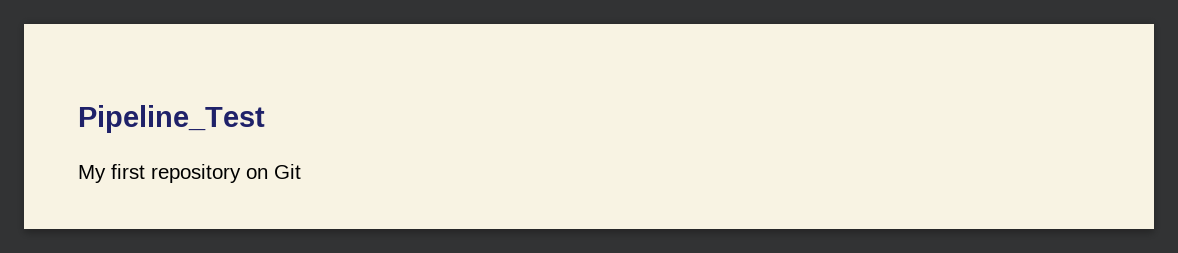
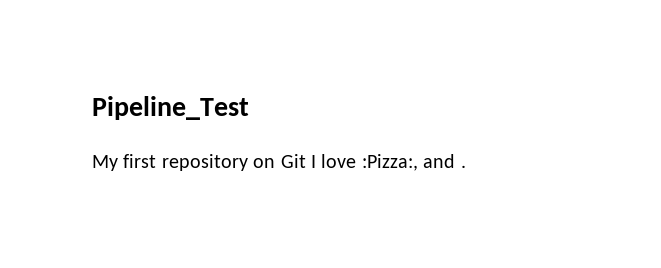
(301, 171) none -> [311,154,466,171] I love :Pizza:, and .

